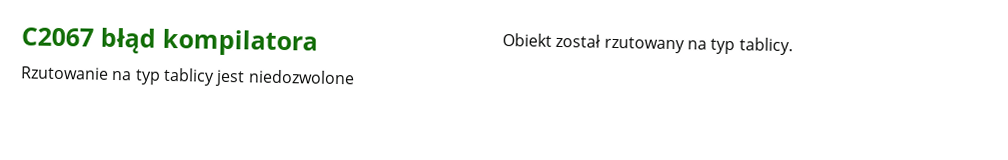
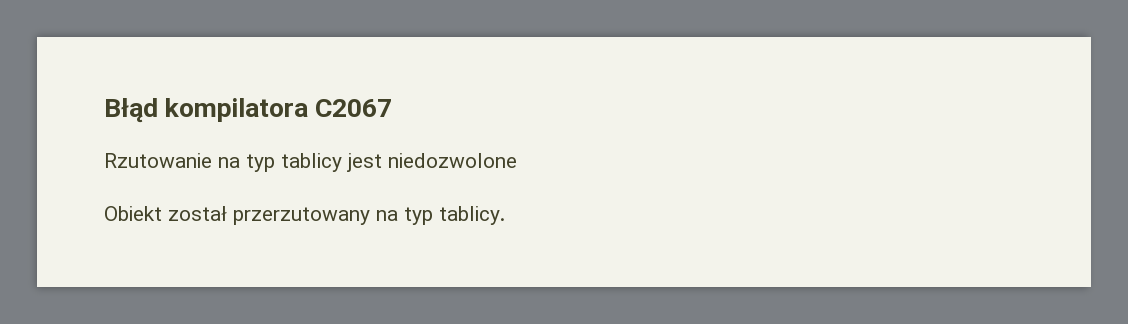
(21, 37) none -> [104,98,309,123] Błąd kompilatora
[100,27,318,57] błąd kompilatora -> (393, 108) none
[603,36,685,54] rzutowany -> [233,207,370,225] przerzutowany

